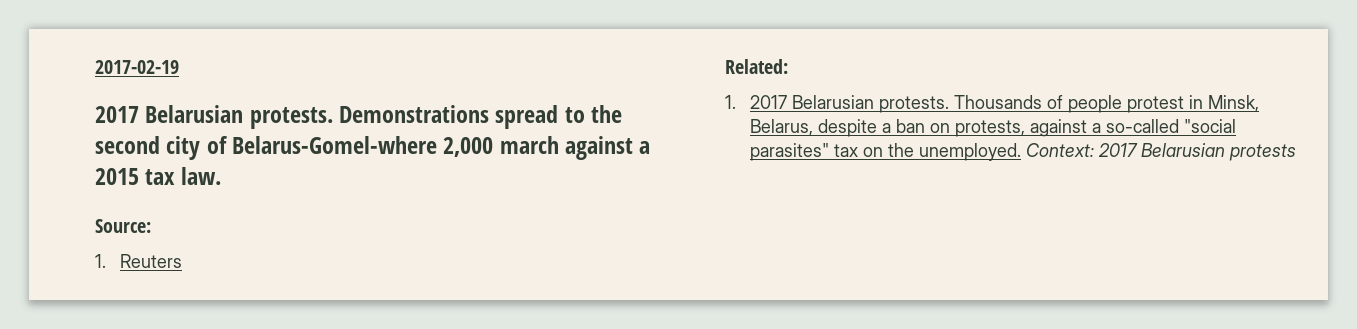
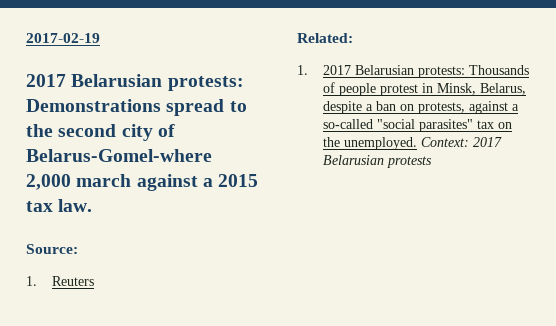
[249,107,333,129] protests. -> [167,76,244,91] protests:
[878,96,949,113] protests. -> [418,66,466,78] protests:

